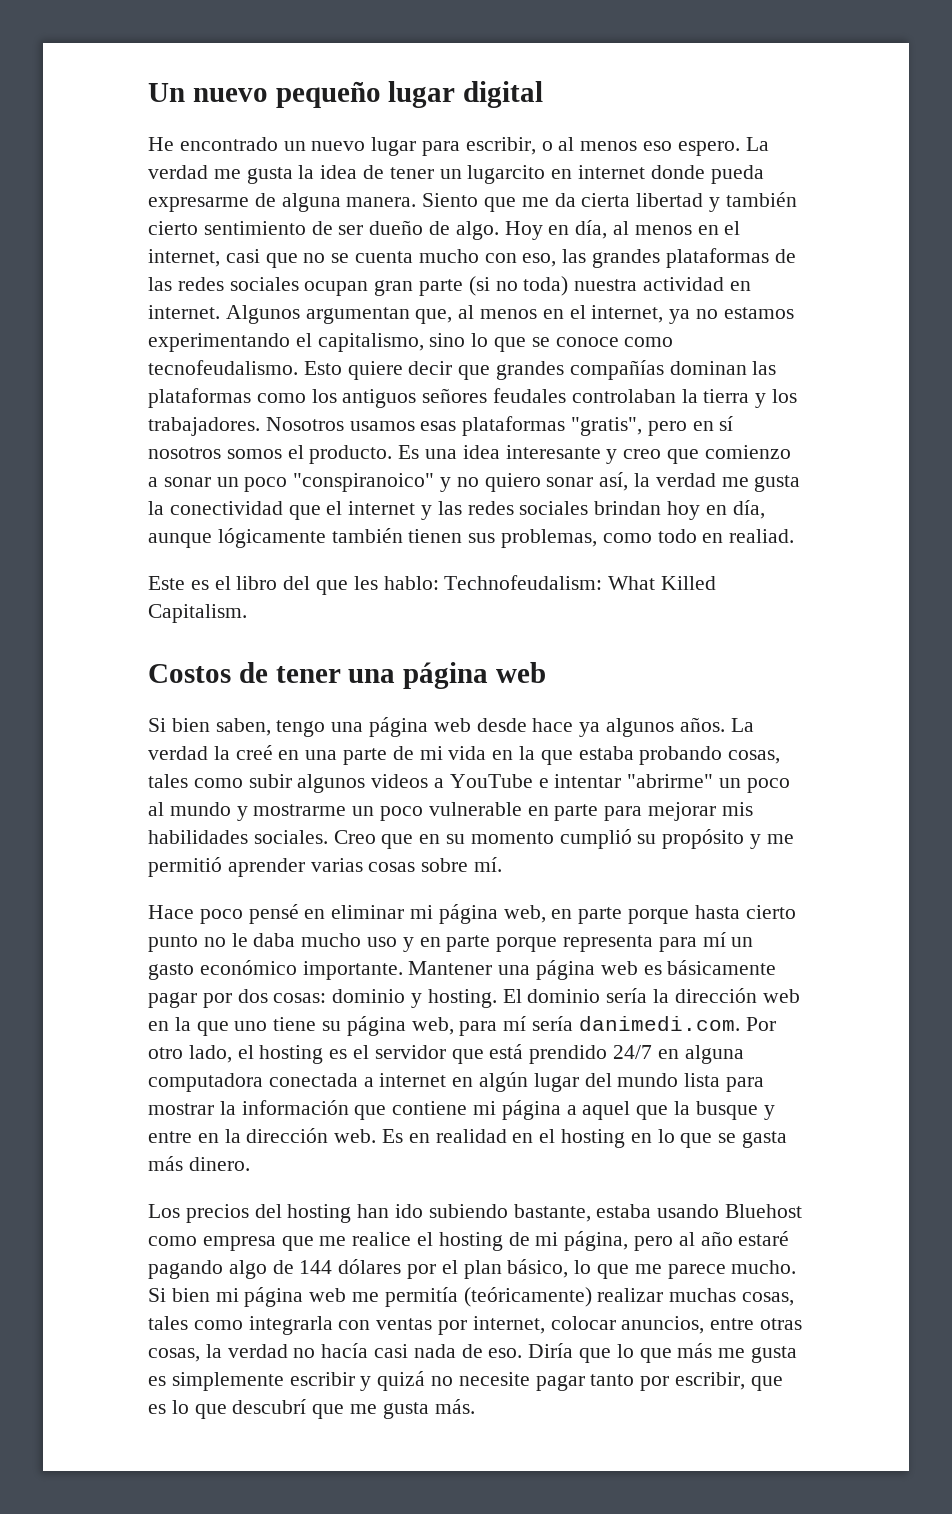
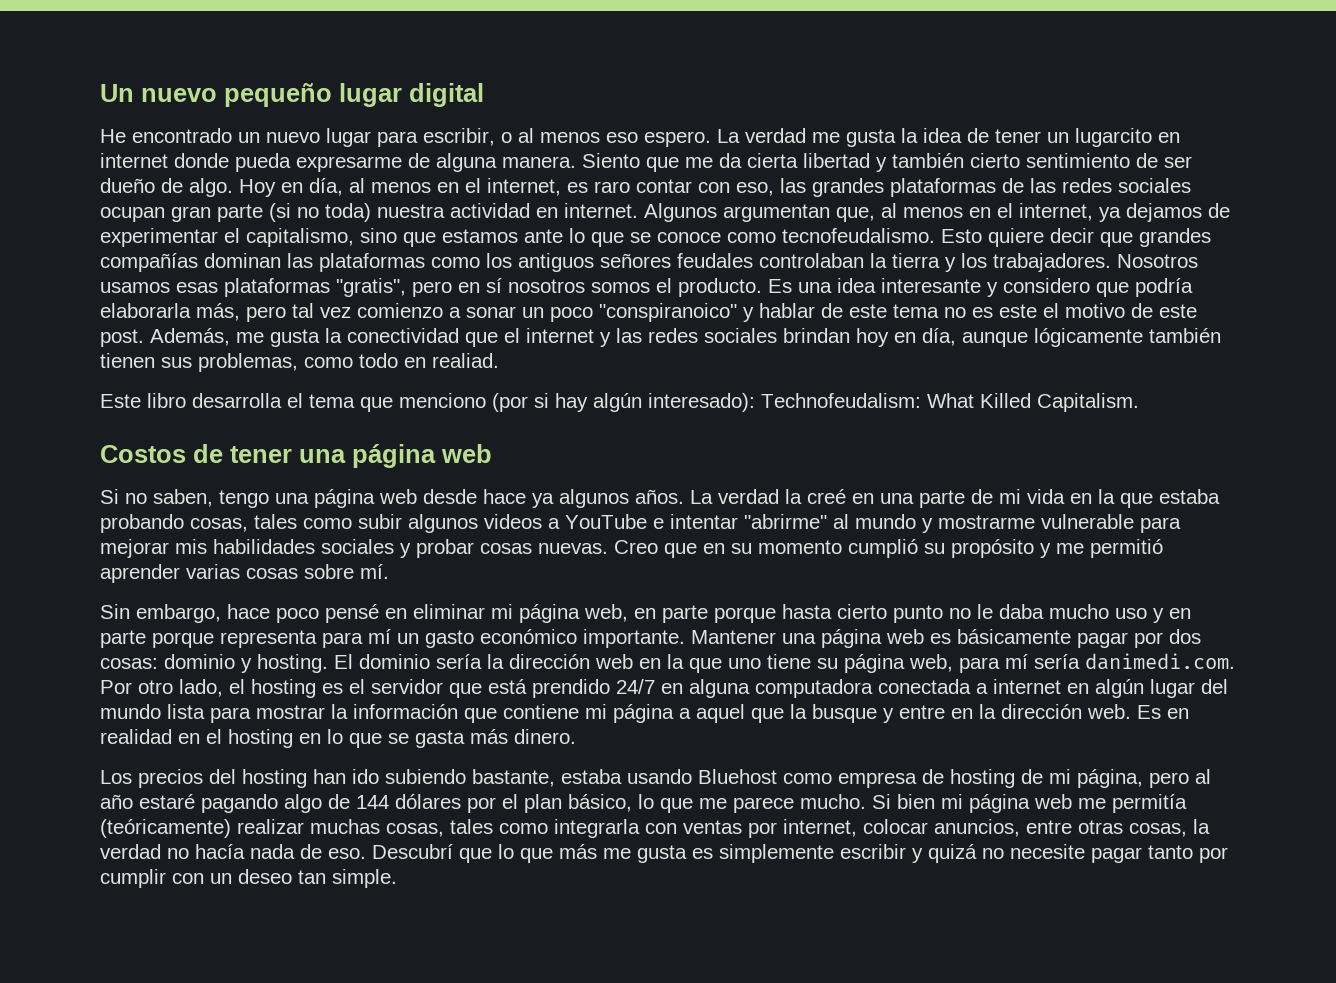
[225,249,479,268] casi que no se cuenta mucho -> [567,179,692,193] es raro contar
[696,307,794,319] [148,333,466,352] no estamos experimentando el capitalismo, sino -> [1126,203,1230,222] [100,228,563,247] dejamos de experimentar el capitalismo, sino que estamos ante
[623,449,700,464] creo que -> [1003,278,1193,297] [100,303,351,322] considero que podría elaborarla más, pero tal vez
[456,472,716,492] no quiero sonar así, la verdad -> [759,303,1197,318] [100,328,230,347] hablar de este tema no es este el motivo de este post. Además,
[190,576,439,595] es el libro del que les hablo: -> [147,393,755,412] libro desarrolla el tema que menciono (por si hay algún interesado):
[171,718,210,732] bien -> [125,493,147,504] no
[719,778,790,793] un poco -> (827, 521) none
[352,802,753,821] [148,830,328,844] un poco vulnerable en parte para mejorar mis habilidades sociales. -> [1041,514,1181,533] [100,539,608,558] vulnerable para mejorar mis habilidades sociales y probar cosas nuevas.
[148,905,194,919] Hace -> [100,604,270,623] Sin embargo, hace
[281,1232,434,1251] que me realice el -> [922,769,944,784] de
[374,1344,409,1358] casi -> (245, 851) none
[528,1343,574,1358] Diría -> [372,844,453,859] Descubrí
[675,1372,783,1391] [148,1399,475,1419] escribir, que es lo que descubrí que me gusta más. -> [100,869,397,888] cumplir con un deseo tan simple.

